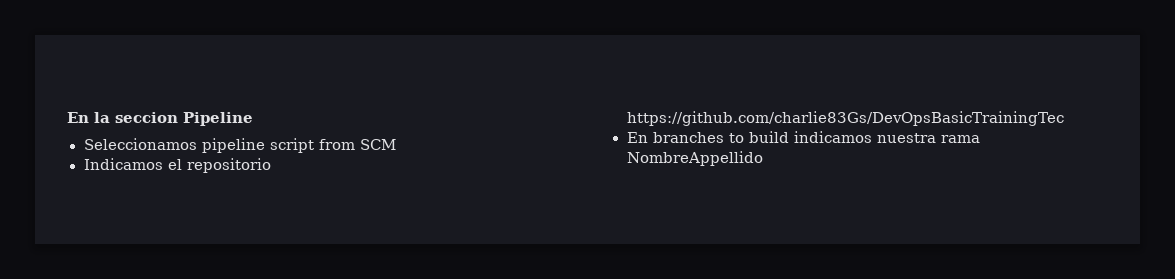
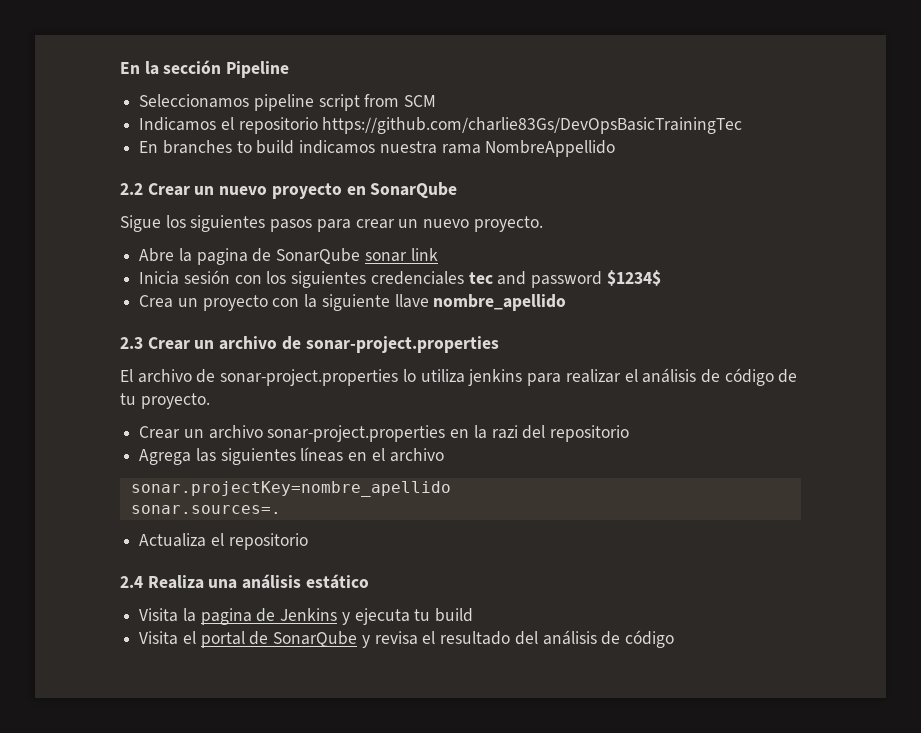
[115,112,178,123] seccion -> [163,60,222,74] sección
(763, 158) none -> [120,182,458,199] [120,215,543,232] [139,248,438,265] [139,270,661,288] [139,294,567,311] [120,336,499,353] [120,368,798,386] [120,393,210,409] [139,425,630,442] [139,447,444,465] [130,481,451,497] [130,505,281,514] [139,533,308,550] [120,574,369,589] [139,608,474,625] [139,630,674,648] // 2.2 Crear un nuevo proyecto en SonarQube // Sigue los siguientes pasos para crear un nuevo proyecto. // Abre la pagina de SonarQube sonar link // Inicia sesión con los siguientes credenciales tec and password $1234$ // Crea un proyecto con la siguiente llave nombre_apellido // 2.3 Crear un archivo de sonar-project.properties // El archivo de sonar-project.properties lo utiliza jenkins para realizar el análisis de código de tu proyecto. // Crear un archivo sonar-project.properties en la razi del repositorio // Agrega las siguientes líneas en el archivo // sonar.projectKey=nombre_apellido // sonar.sources=. // Actualiza el repositorio // 2.4 Realiza una análisis estático // Visita la pagina de Jenkins y ejecuta tu build // Visita el portal de SonarQube y revisa el resultado del análisis de código

